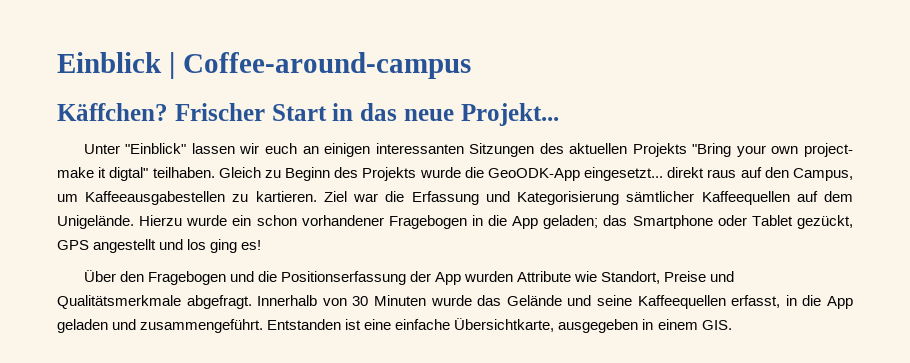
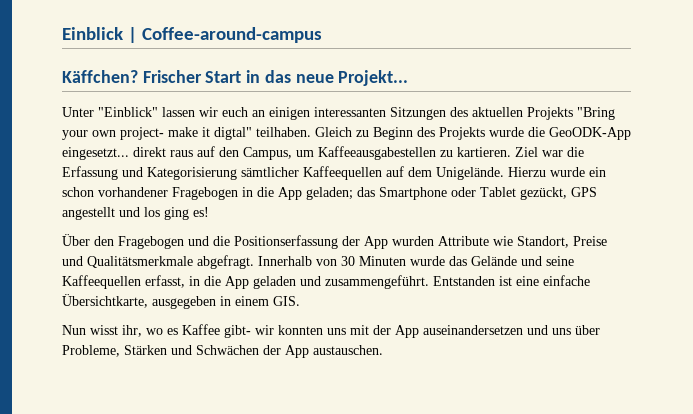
(732, 325) none -> [62,324,600,338] [62,345,383,358] // Nun wisst ihr, wo es Kaffee gibt- wir konnten uns mit der App auseinandersetzen und uns über Probleme, Stärken und Schwächen der App austauschen.

